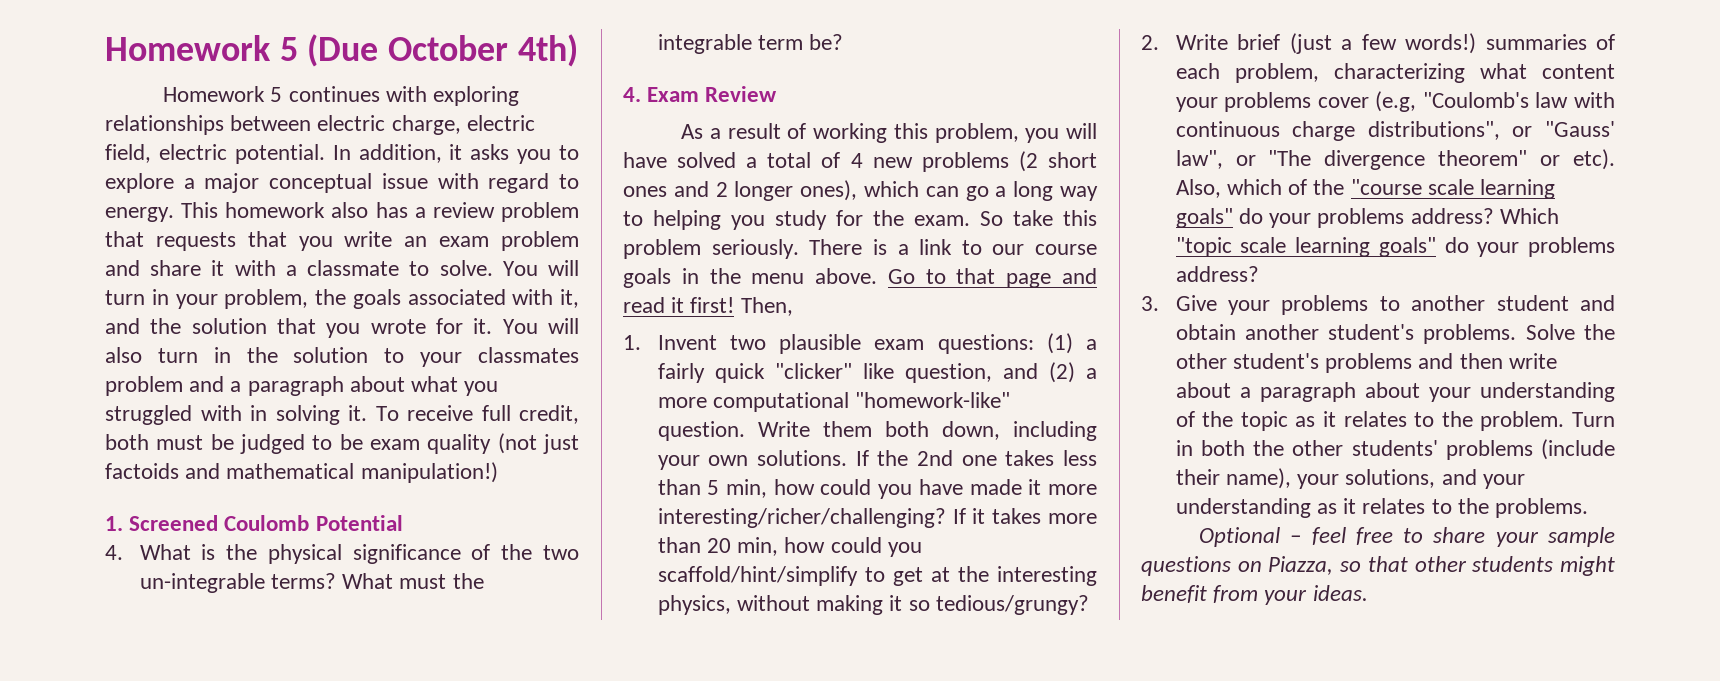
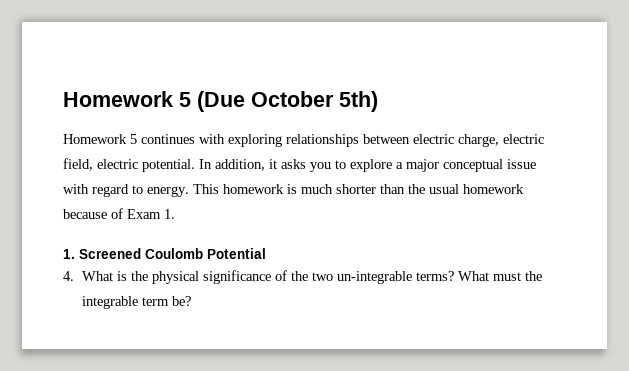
[517,34,578,67] 4th) -> [339,91,378,112] 5th)
[331,202,580,222] [105,231,579,251] [105,260,579,276] [105,289,579,309] [105,318,579,338] [105,347,579,367] [105,376,499,396] [105,405,579,425] [105,433,579,454] [105,462,498,483] also has a review problem that requests that you write an exam problem and share it with a classmate to solve. You will turn in your problem, the goals associated with it, and the solution that you wrote for it. You will also turn in the solution to your classmates problem and a paragraph about what you struggled with in solving it. To receive full credit, both must be judged to be exam quality (not just factoids and mathematical manipulation!) -> [287,184,524,194] [63,208,175,219] is much shorter than the usual homework because of Exam 1.
[623,86,778,102] [681,123,1097,143] [623,151,1097,172] [623,180,1098,201] [623,210,1097,230] [623,239,1097,259] [623,268,1097,288] [623,297,793,316] [623,333,1097,354] [657,362,1097,383] [657,392,1011,412] [657,421,1097,441] [657,450,1097,470] [657,479,1097,499] [657,508,1097,528] [657,537,922,557] [657,566,1097,586] [657,595,1089,615] [1141,33,1615,54] [1175,63,1615,83] [1175,91,1615,112] [1175,121,1615,141] [1175,149,1615,170] [1175,179,1555,199] [1175,208,1559,228] [1175,237,1615,257] [1175,266,1259,282] [1141,295,1615,315] [1175,324,1615,344] [1175,353,1557,373] [1175,382,1615,402] [1175,411,1615,431] [1175,439,1615,460] [1175,468,1525,489] [1175,498,1588,518] [1199,527,1615,547] [1141,556,1615,576] [1141,585,1368,605] // 4. Exam Review // As a result of working this problem, you will have solved a total of 4 new problems (2 short ones and 2 longer ones), which can go a long way to helping you study for the exam. So take this problem seriously. There is a link to our course goals in the menu above. Go to that page and read it first! Then, // 1. Invent two plausible exam questions: (1) a fairly quick "clicker" like question, and (2) a more computational "homework-like" question. Write them both down, including your own solutions. If the 2nd one takes less than 5 min, how could you have made it more interesting/richer/challenging? If it takes more than 20 min, how could you scaffold/hint/simplify to get at the interesting physics, without making it so tedious/grungy? // 2. Write brief (just a few words!) summaries of each problem, characterizing what content your problems cover (e.g, "Coulomb's law with continuous charge distributions", or "Gauss' law", or "The divergence theorem" or etc). Also, which of the "course scale learning goals" do your problems address? Which "topic scale learning goals" do your problems address? // 3. Give your problems to another student and obtain another student's problems. Solve the other student's problems and then write about a paragraph about your understanding of the topic as it relates to the problem. Turn in both the other students' problems (include their name), your solutions, and your understanding as it relates to the problems. // Optional – feel free to share your sample questions on Piazza, so that other students might benefit from your ideas. -> (192, 301) none

